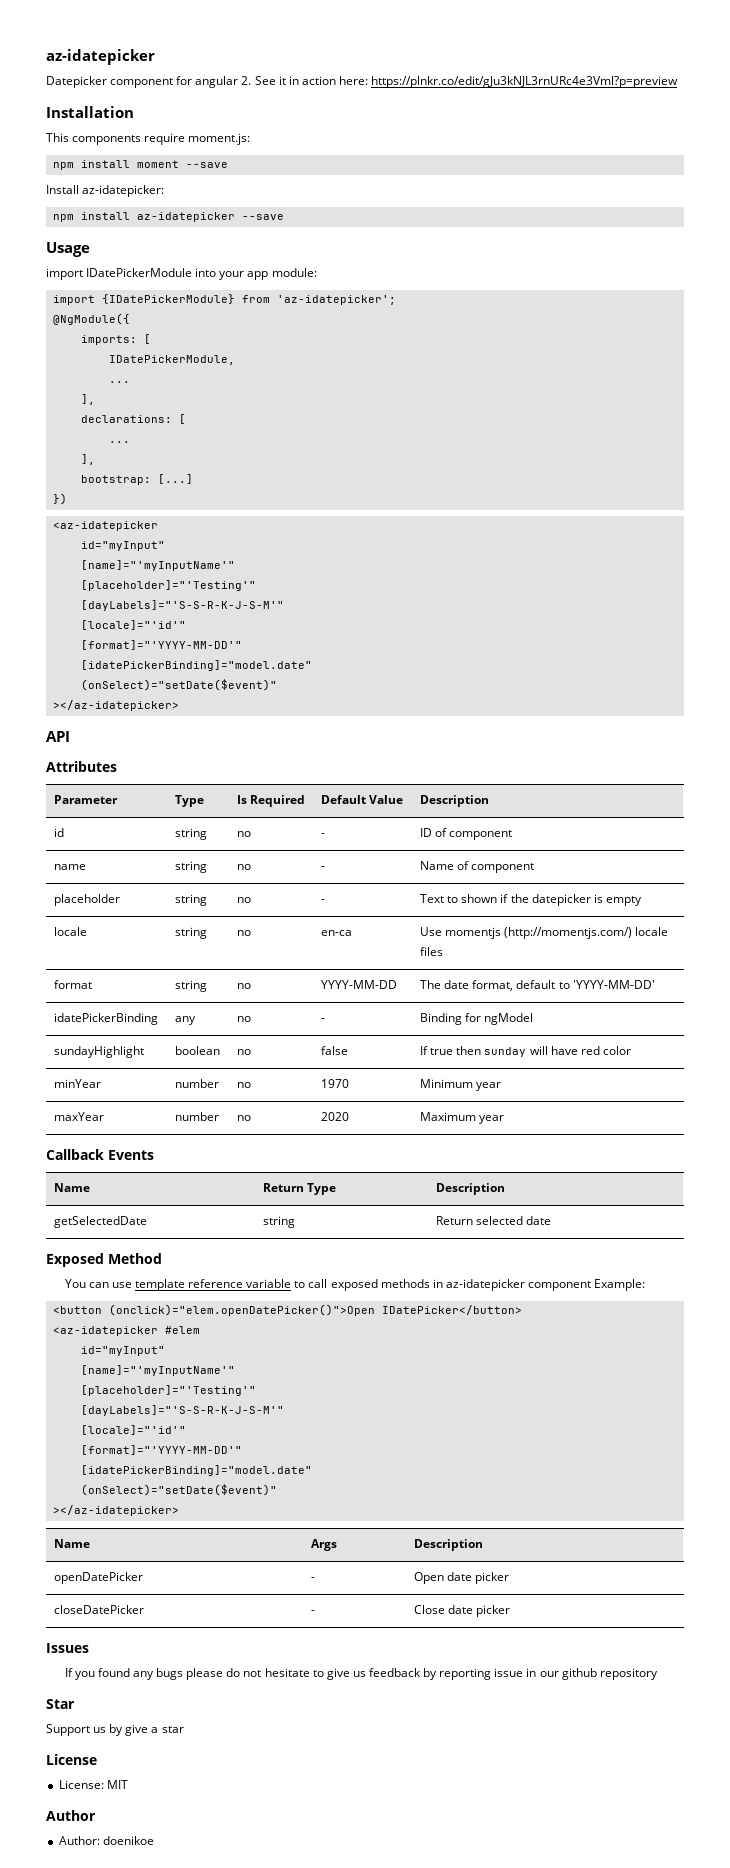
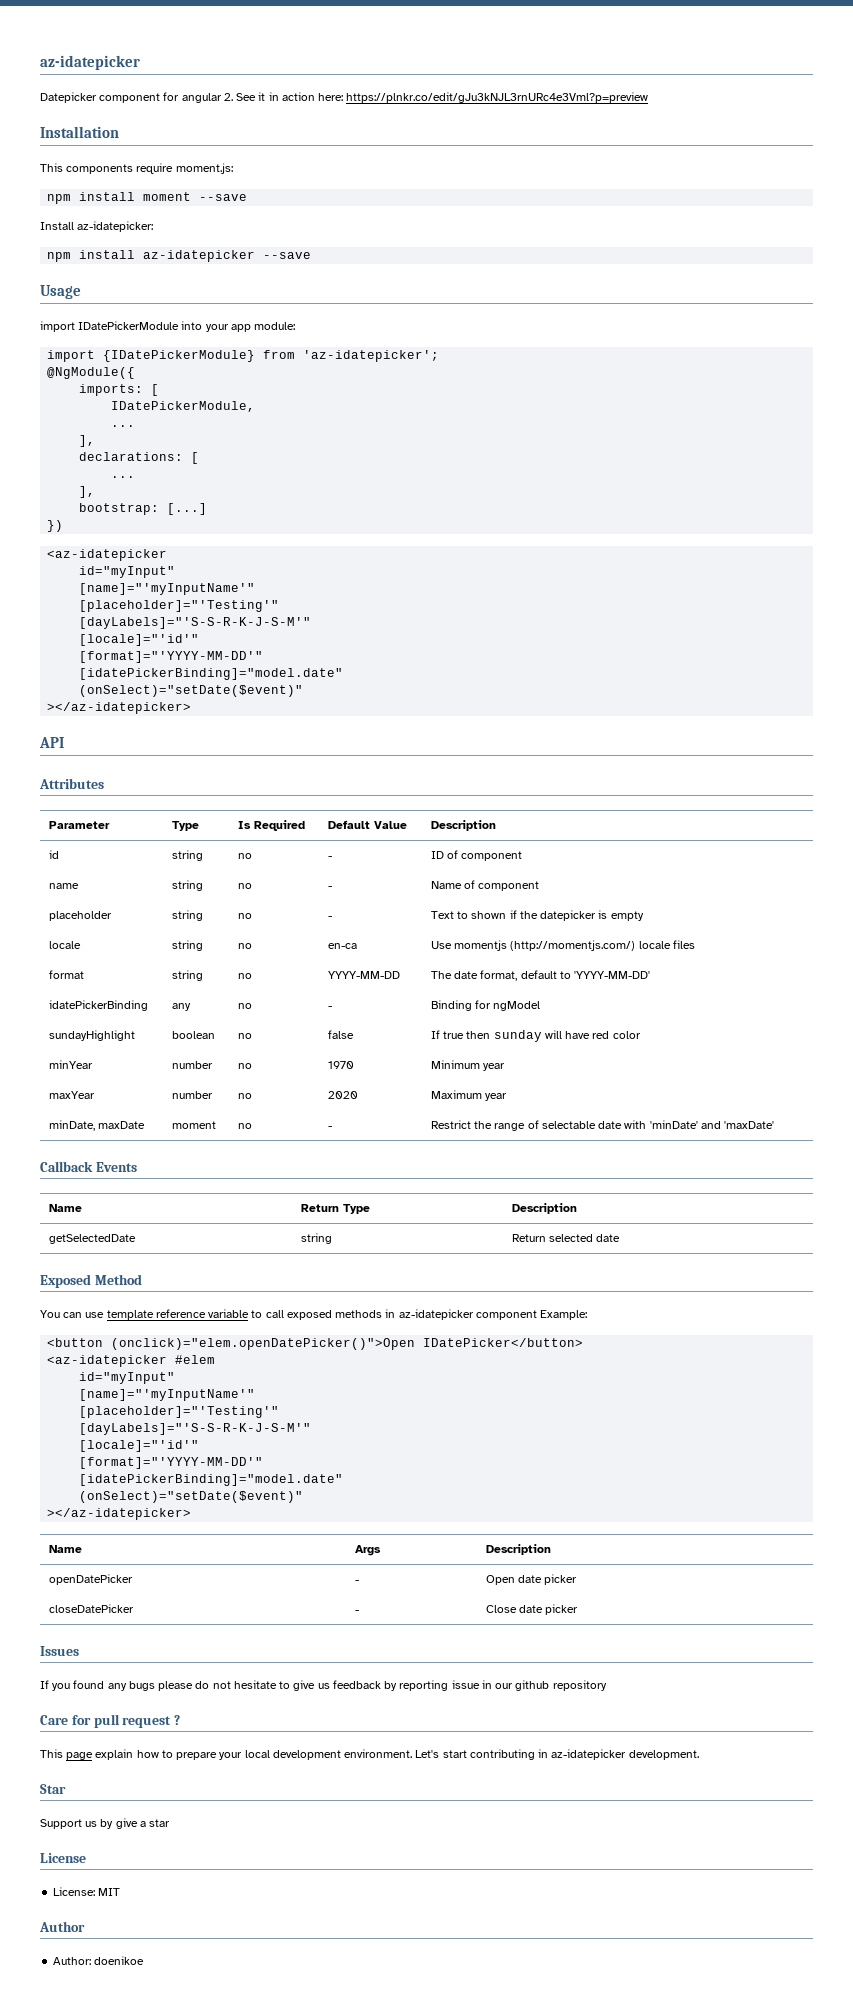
(505, 1119) none -> [48,1120,146,1131] [171,1121,216,1129] [237,1123,252,1129] [327,1126,332,1129] [430,1120,775,1131] // minDate, maxDate | moment | no | - | Restrict the range of selectable date with 'minDate' and 'maxDate'
(658, 1674) none -> [40,1714,181,1728] [40,1749,699,1760] // Care for pull request ? // This page explain how to prepare your local development environment. Let's start contributing in az-idatepicker development.

